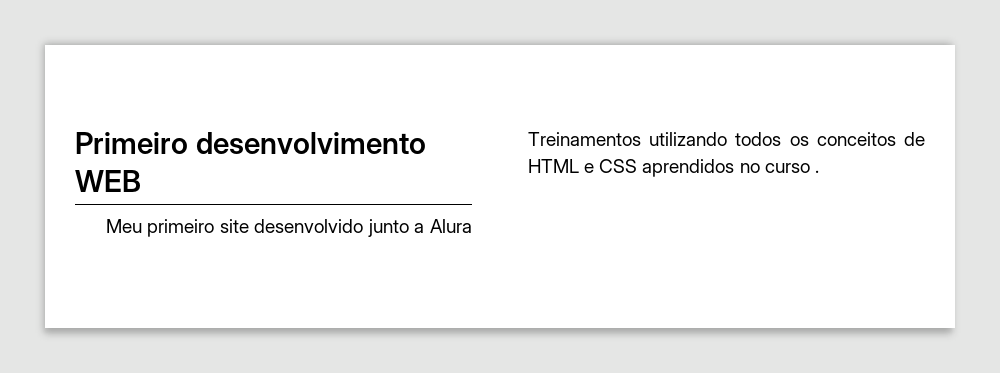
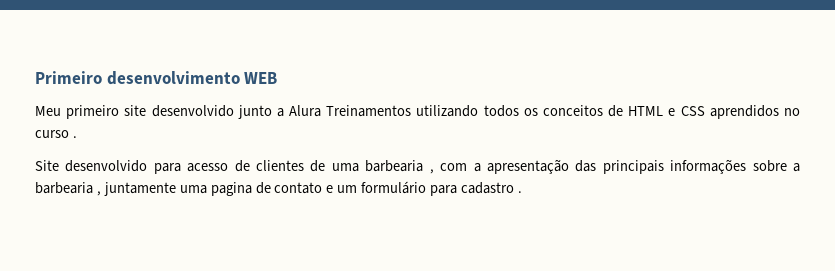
(819, 171) none -> [35,159,800,174] [35,181,522,196] // Site desenvolvido para acesso de clientes de uma barbearia , com a apresentação das principais informações sobre a barbearia , juntamente uma pagina de contato e um formulário para cadastro .

